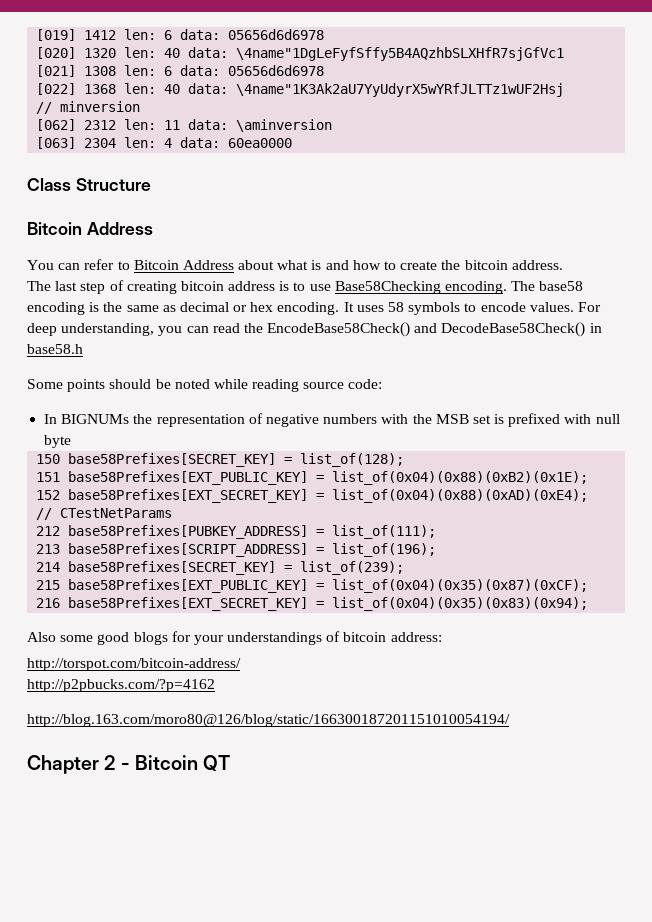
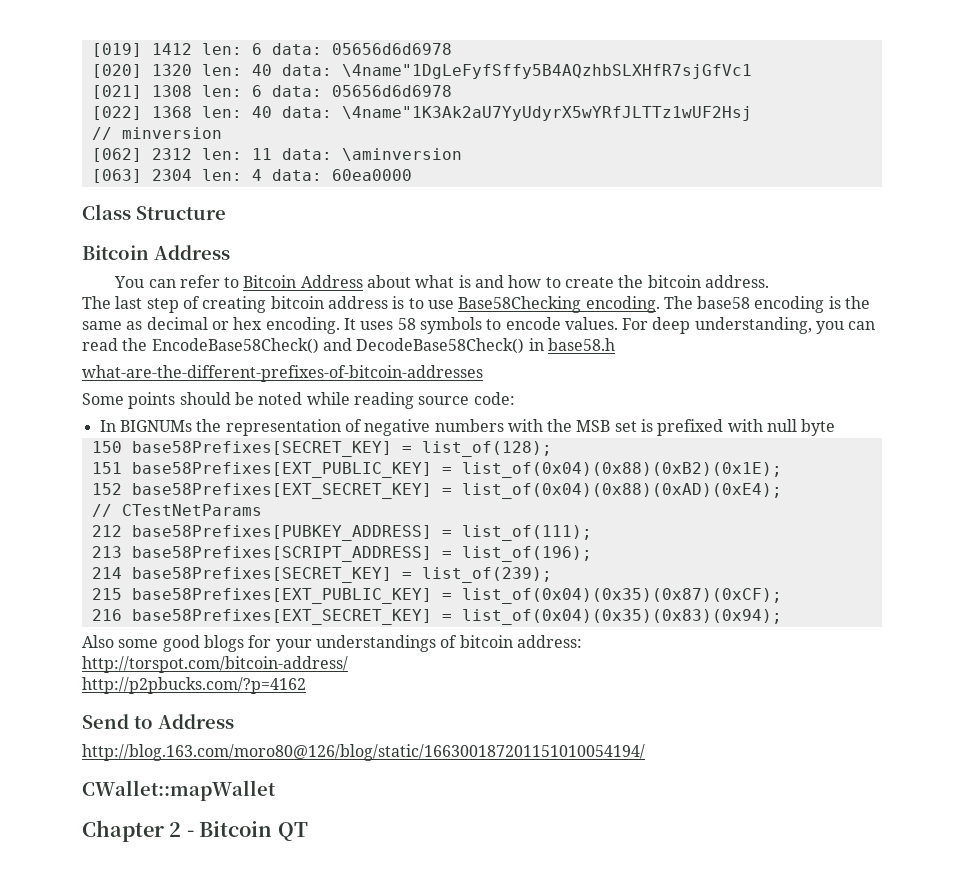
(83, 349) none -> [82,365,483,382] // what-are-the-different-prefixes-of-bitcoin-addresses
(215, 685) none -> [82,714,234,729] // Send to Address
(510, 720) none -> [82,780,276,801] // CWallet::mapWallet

